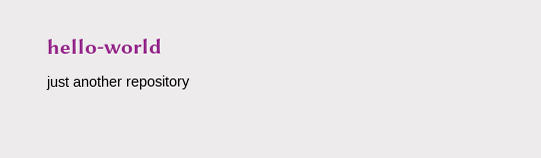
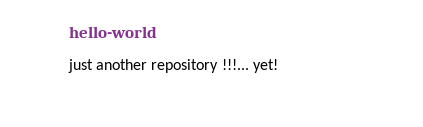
(191, 82) none -> [221,59,278,73] !!!... yet!

